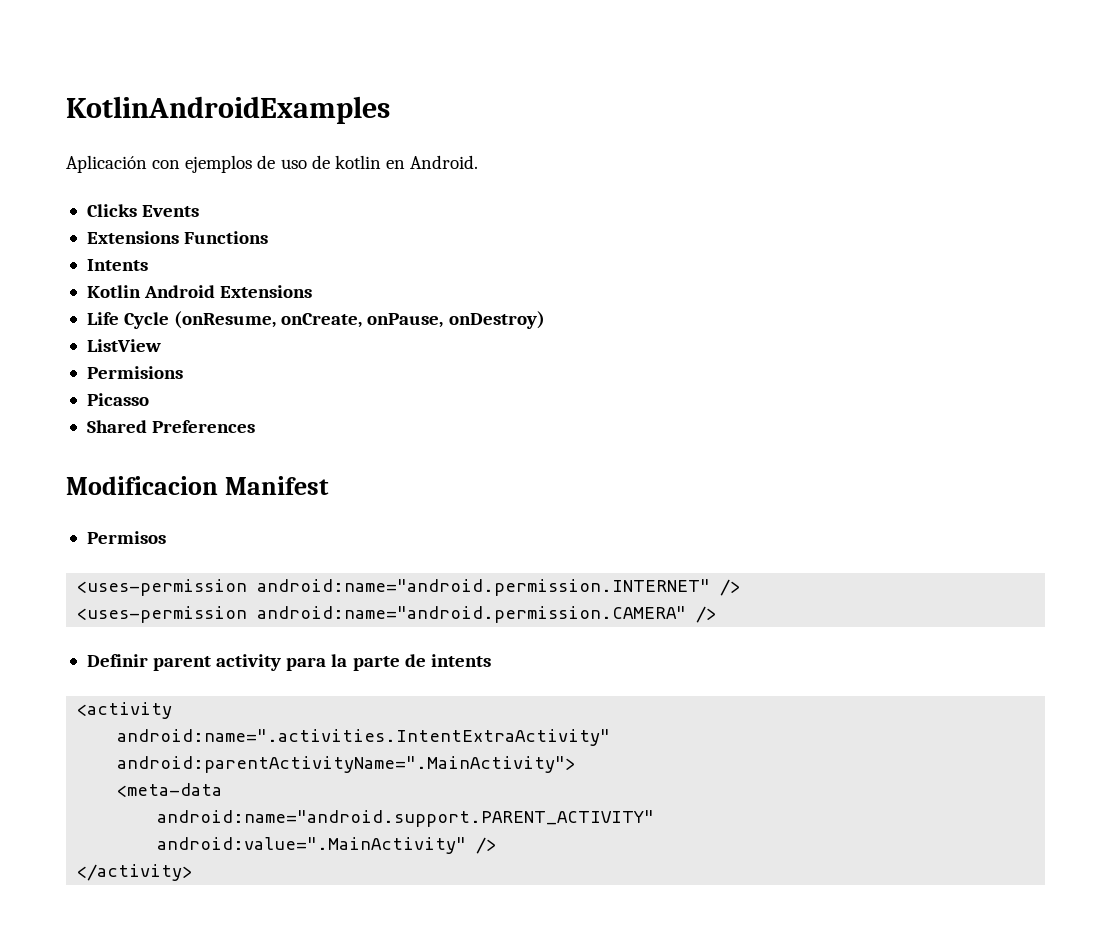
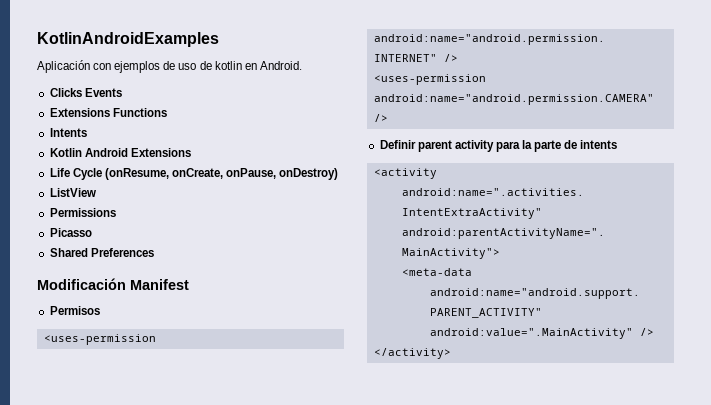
[86,366,183,379] Permisions -> [49,208,116,217] Permissions
[66,476,218,495] Modificacion -> [37,278,126,290] Modificación

